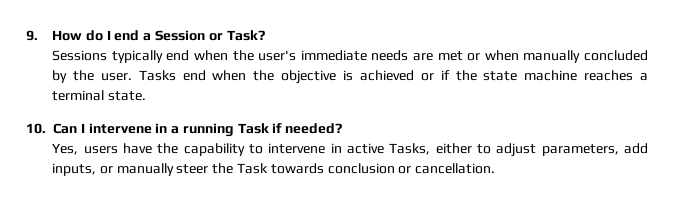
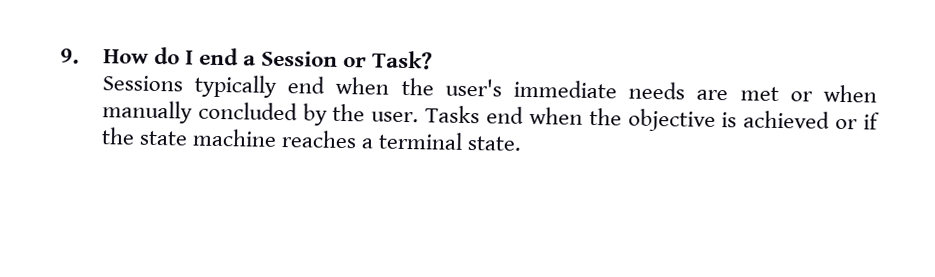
[26,123,343,137] [52,143,648,157] [52,163,496,176] // 10. Can I intervene in a running Task if needed? // Yes, users have the capability to intervene in active Tasks, either to adjust parameters, add inputs, or manually steer the Task towards conclusion or cancellation. -> (523, 143) none

